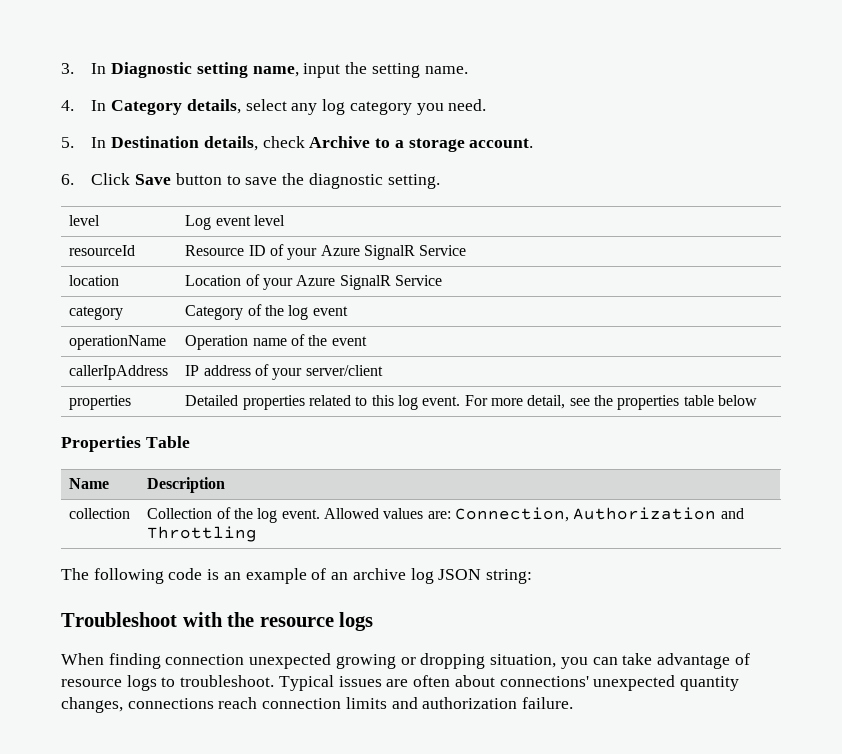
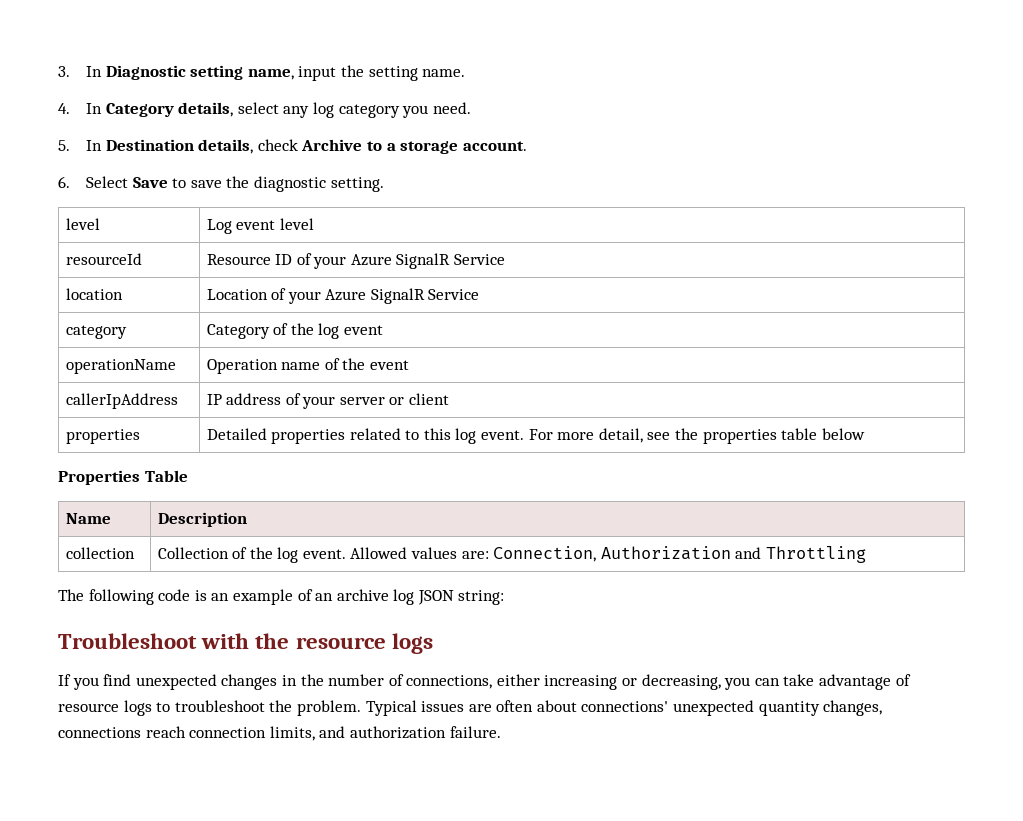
[91,173,222,185] Click Save button -> [86,176,168,188] Select Save
[305,365,383,376] server/client -> [339,393,450,405] server or client
[61,653,557,669] When finding connection unexpected growing or dropping situation, -> [58,674,721,690] If you find unexpected changes in the number of connections, either increasing or decreasing,
[180,675,275,687] troubleshoot. -> [174,700,361,716] troubleshoot the problem.
[345,697,387,709] limits -> [269,726,315,741] limits,

